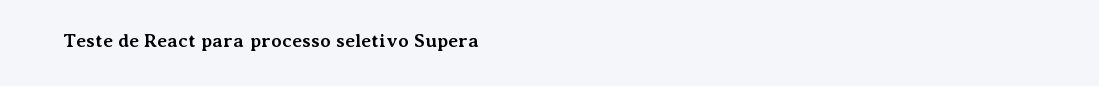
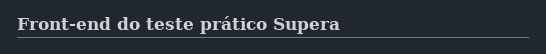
[63,34,409,51] Teste de React para processo seletivo -> [17,16,267,34] Front-end do teste prático

